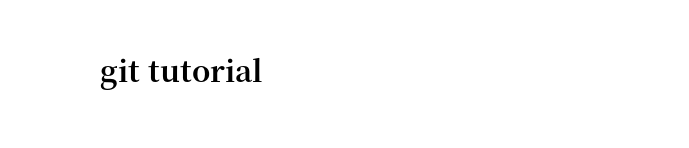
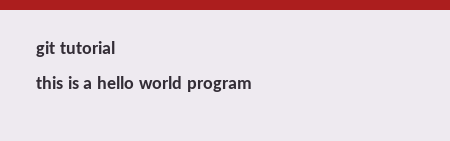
(262, 69) none -> [36,76,252,92] // this is a hello world program

